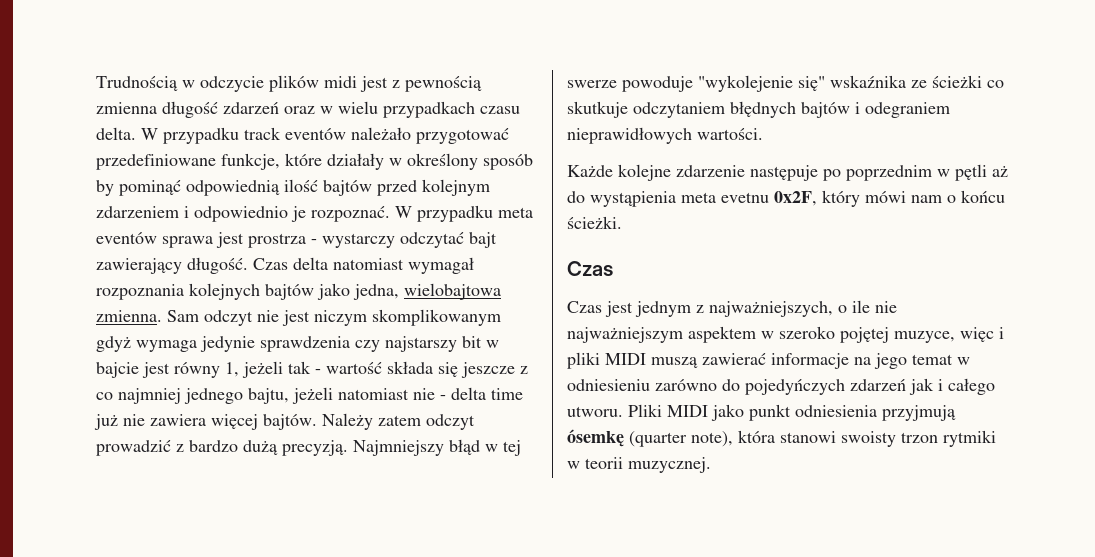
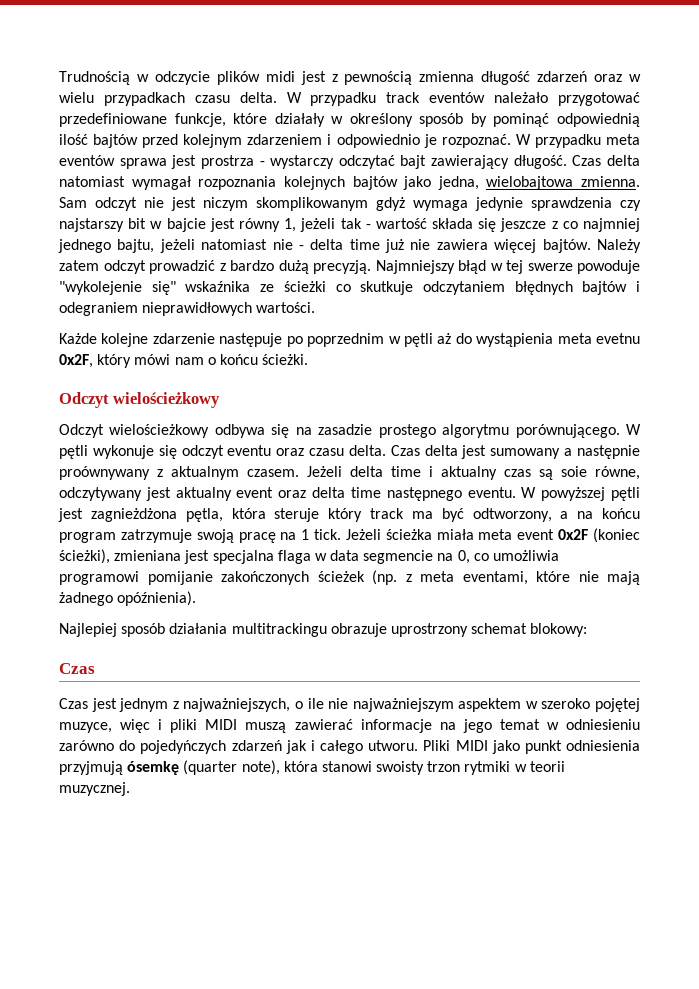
(622, 222) none -> [59,392,221,408] [59,424,642,438] [59,445,641,459] [59,466,640,480] [59,487,640,501] [58,508,640,522] [59,528,640,543] [59,549,560,564] [59,570,640,585] [59,591,197,606] [59,623,588,637] // Odczyt wielościeżkowy // Odczyt wielościeżkowy odbywa się na zasadzie prostego algorytmu porównującego. W pętli wykonuje się odczyt eventu oraz czasu delta. Czas delta jest sumowany a następnie proównywany z aktualnym czasem. Jeżeli delta time i aktualny czas są soie równe, odczytywany jest aktualny event oraz delta time następnego eventu. W powyższej pętli jest zagnieżdżona pętla, która steruje który track ma być odtworzony, a na końcu program zatrzymuje swoją pracę na 1 tick. Jeżeli ścieżka miała meta event 0x2F (koniec ścieżki), zmieniana jest specjalna flaga w data segmencie na 0, co umożliwia programowi pomijanie zakończonych ścieżek (np. z meta eventami, które nie mają żadnego opóźnienia). // Najlepiej sposób działania multitrackingu obrazuje uprostrzony schemat blokowy:

